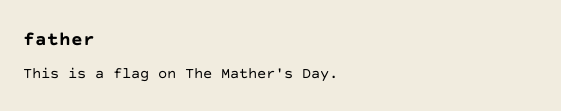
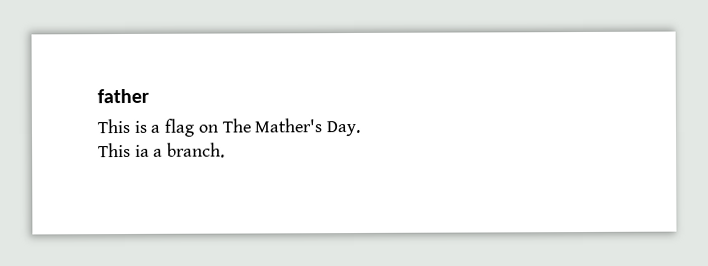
(338, 75) none -> [98,142,226,158] // This ia a branch.

